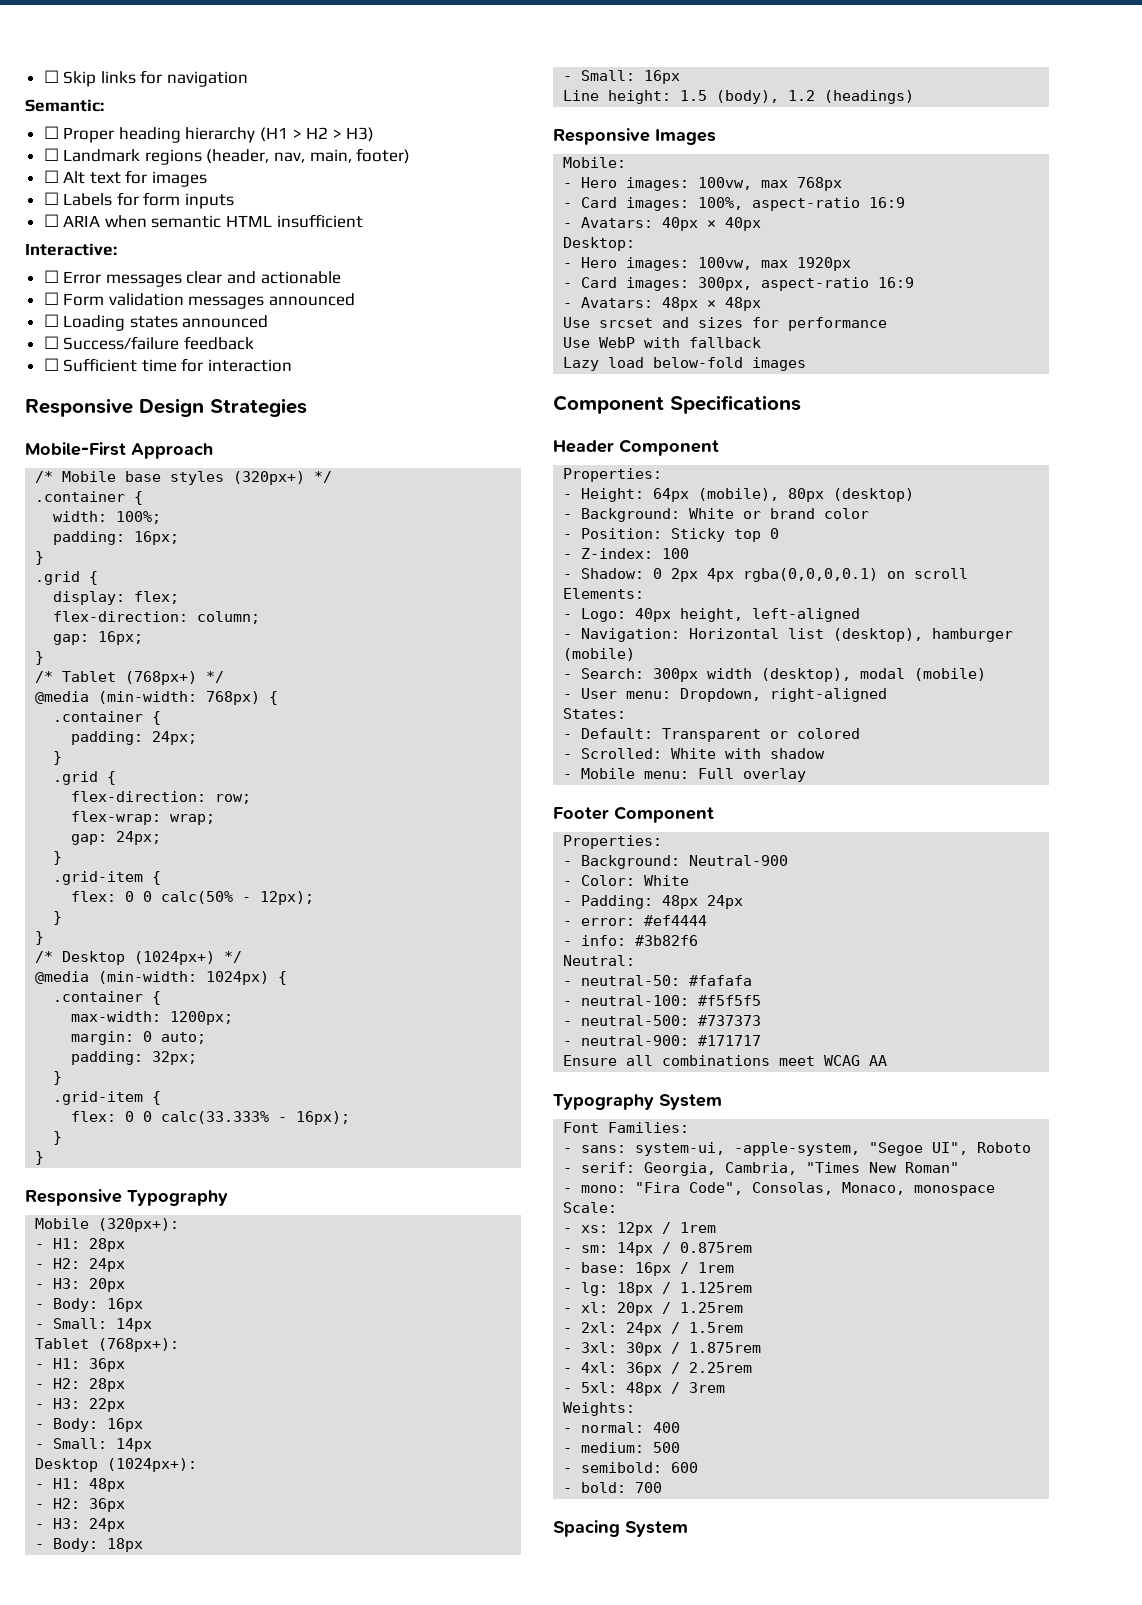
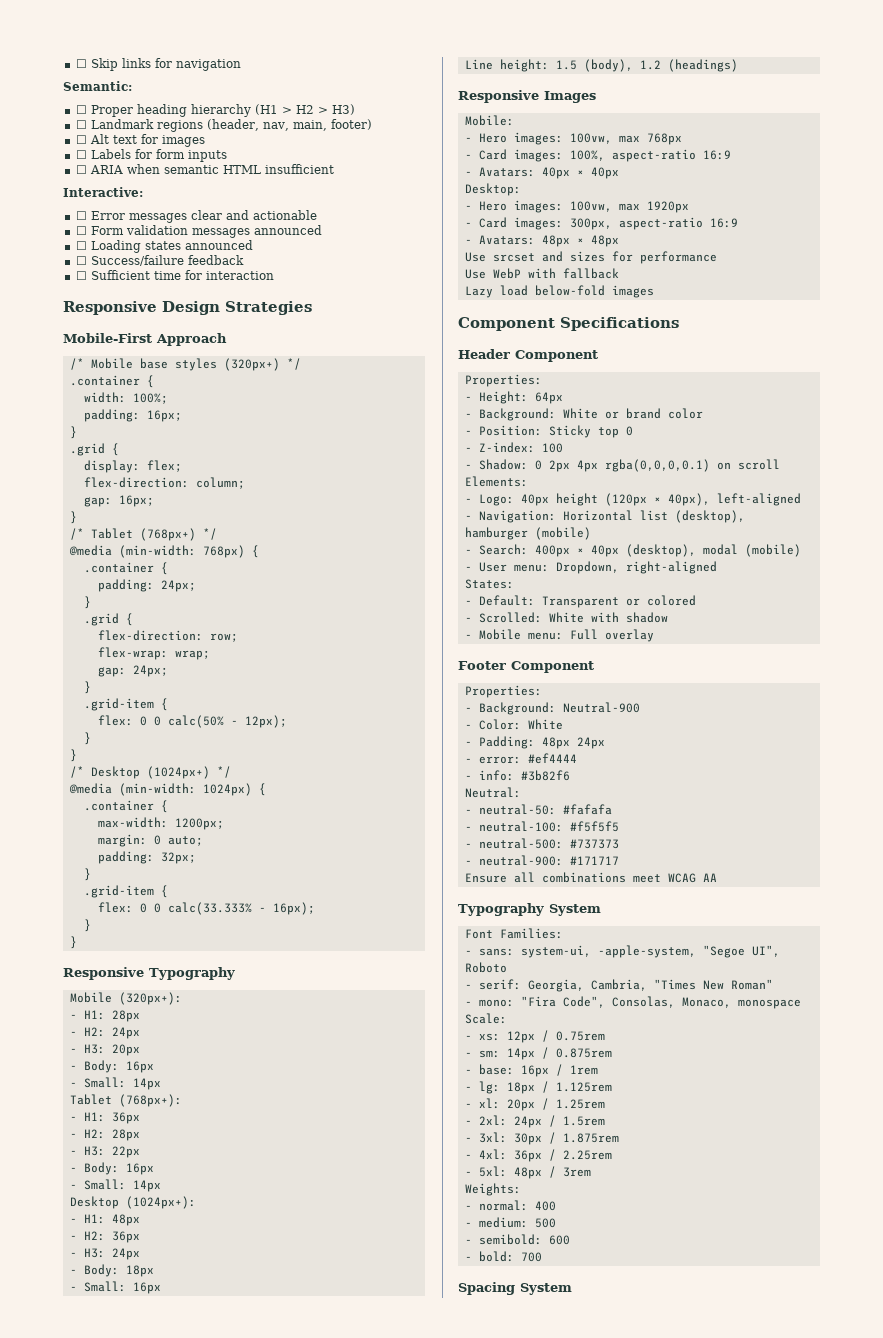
[698,488,915,502] (mobile), 80px (desktop) -> (563, 398) none
[680,608,744,622] height, -> [555,493,710,506] height (120px × 40px),
[653,668,753,682] 300px width -> [534,545,619,557] 400px × 40px
[680,1222,717,1233] 1rem -> [555,1031,605,1041] 0.75rem

